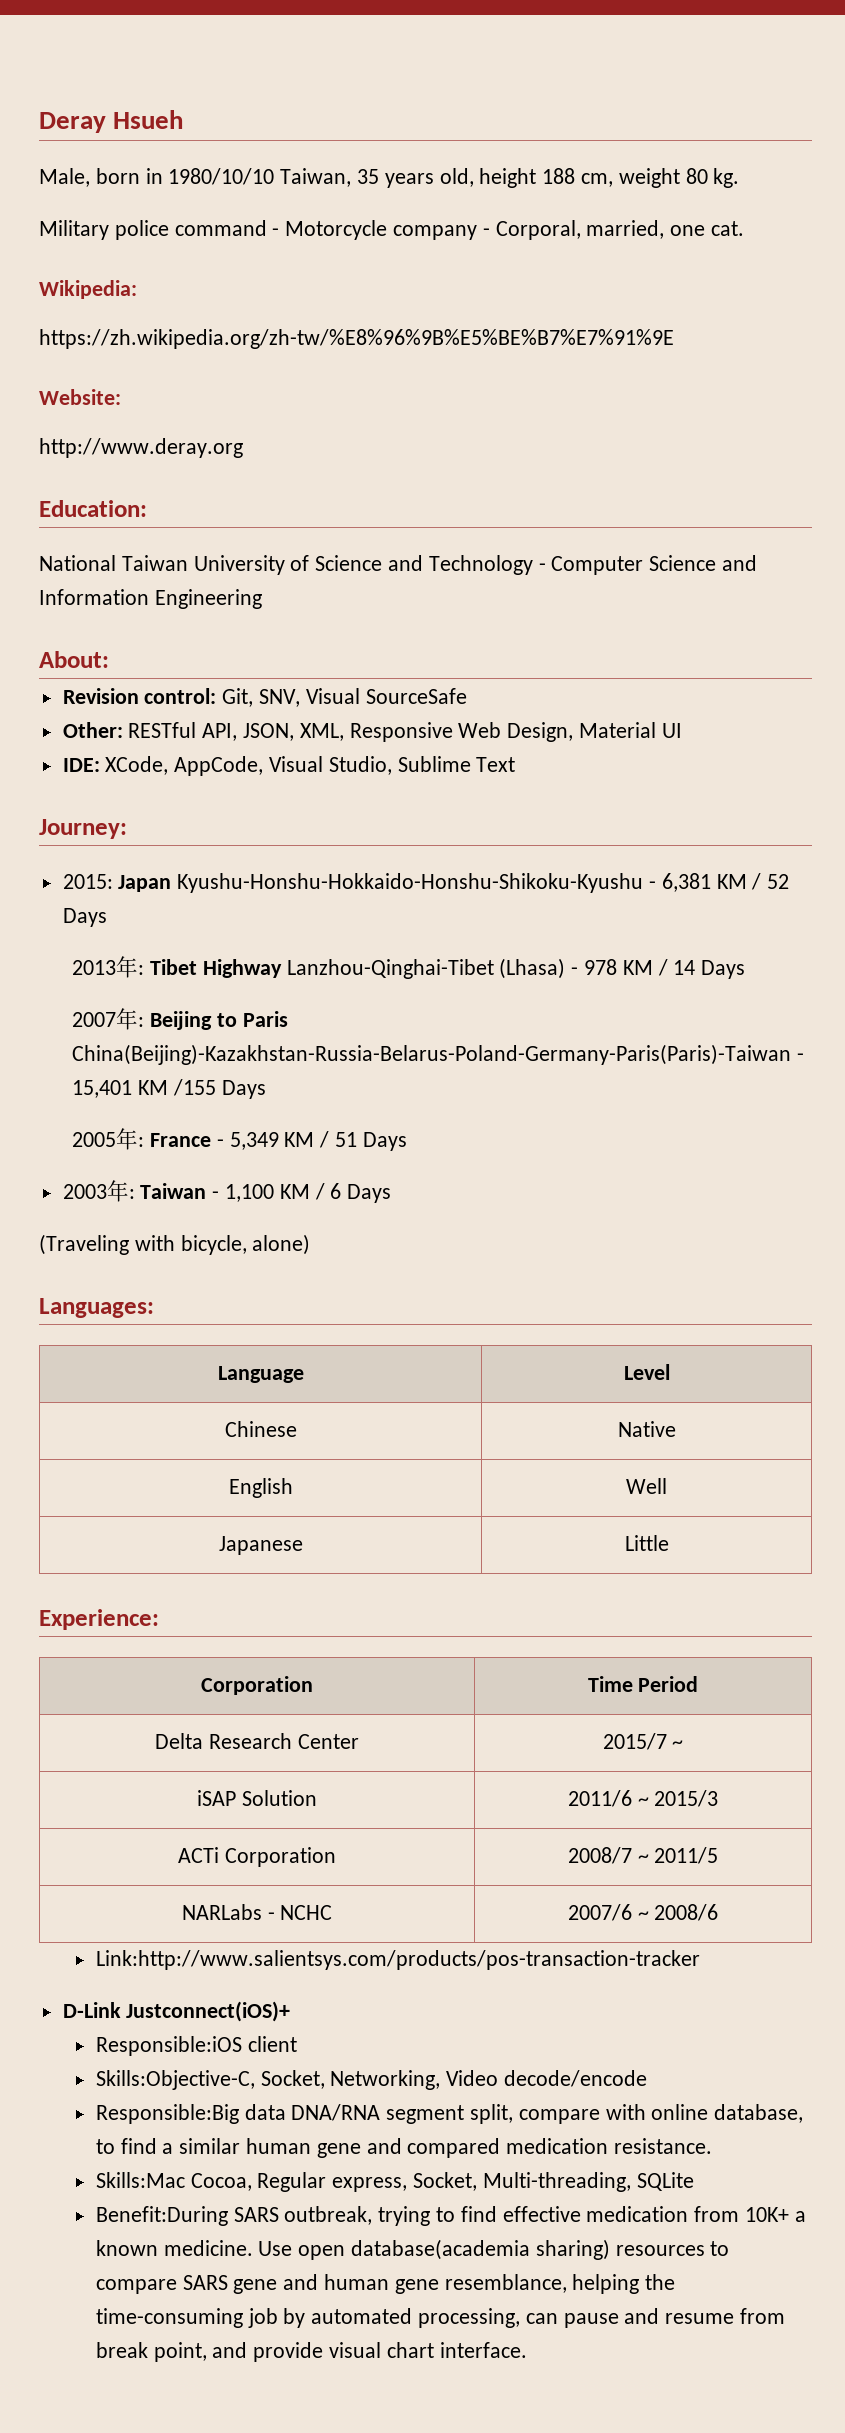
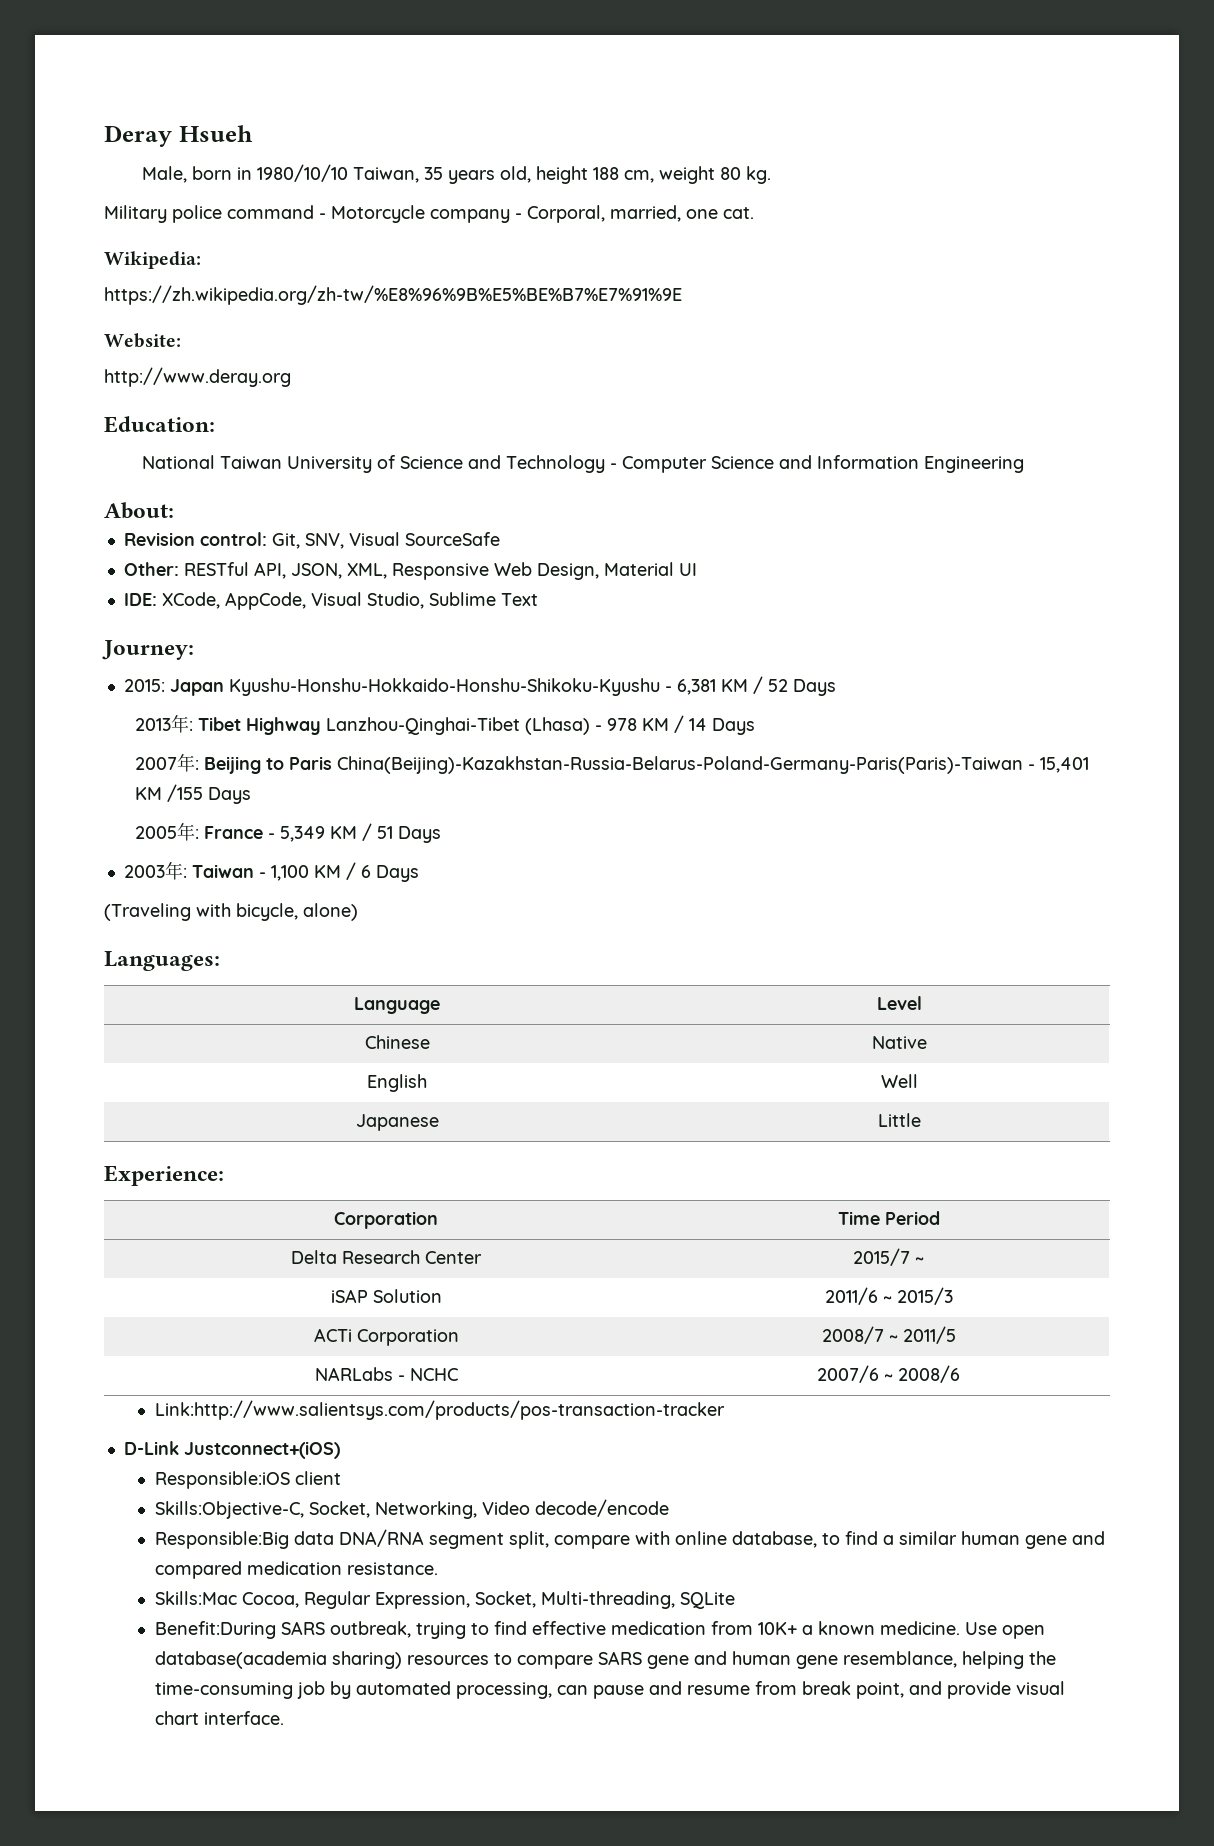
[126,2001,291,2022] Justconnect(iOS)+ -> [183,1441,340,1459] Justconnect+(iOS)
[332,2177,408,2192] express, -> [374,1592,470,1609] Expression,

